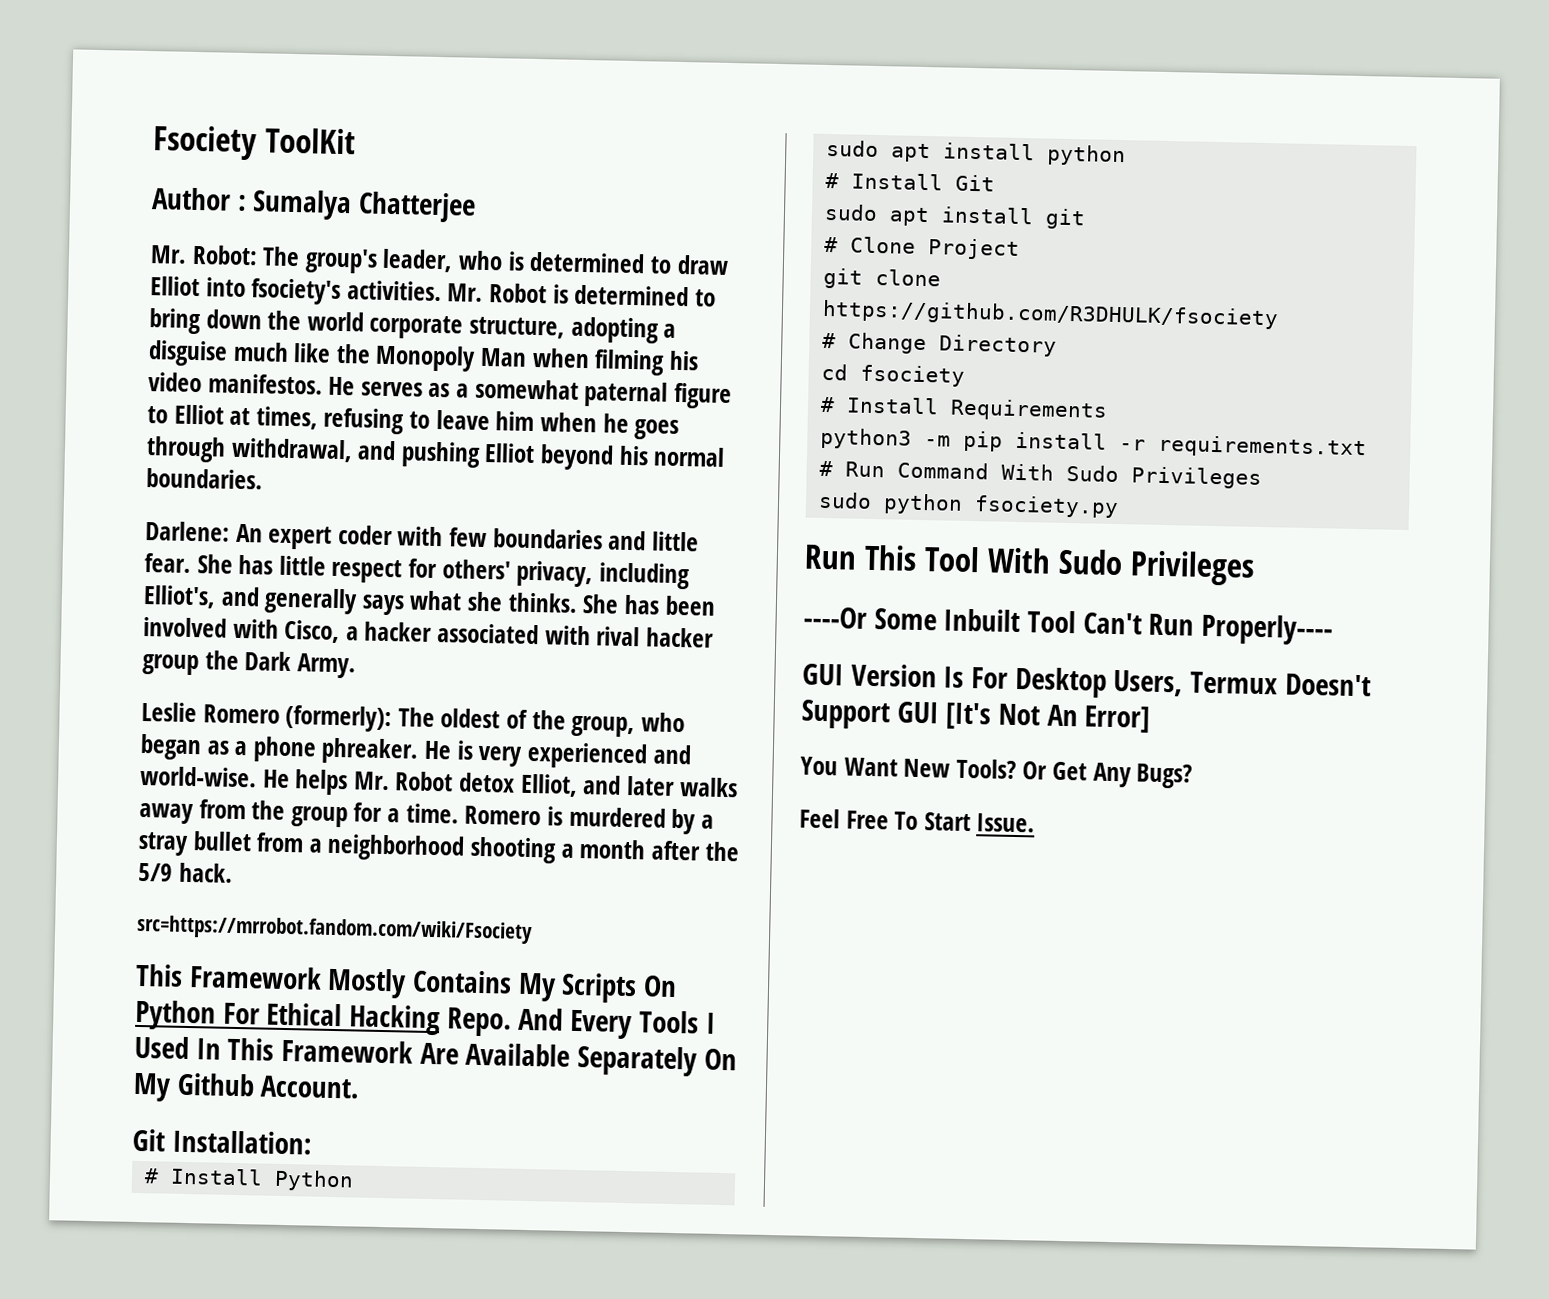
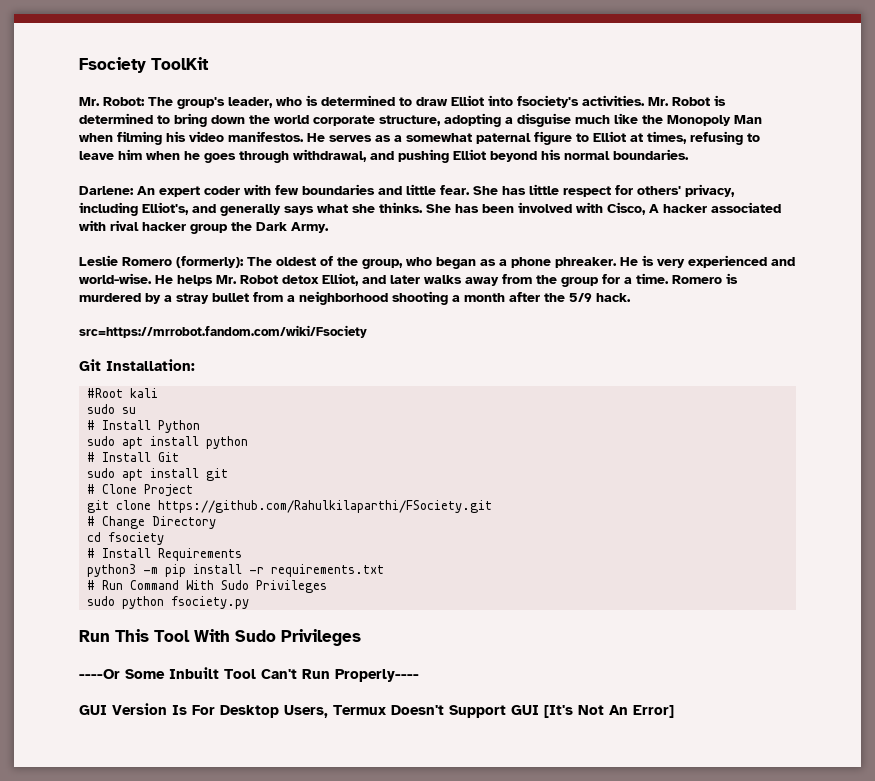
[151,187,477,223] // Author : Sumalya Chatterjee -> (209, 63) none
[345,626,359,641] a -> [649,204,659,213] A
[135,963,678,1004] [135,999,716,1040] [134,1035,737,1077] [133,1072,361,1102] [132,1128,312,1155] This Framework Mostly Contains My Scripts On Python For Ethical Hacking Repo. And Every Tools I Used In This Framework Are Available Separately On My Github Account. // Git Installation: -> [79,359,195,371] [86,388,158,398] [86,404,136,414] Git Installation: // #Root kali // sudo su
[821,299,1279,330] https://github.com/R3DHULK/fsociety -> [157,500,492,513] https://github.com/Rahulkilaparthi/FSociety.git
[800,756,1194,789] [799,808,1036,833] // You Want New Tools? Or Get Any Bugs? // Feel Free To Start Issue. -> (674, 711) none

